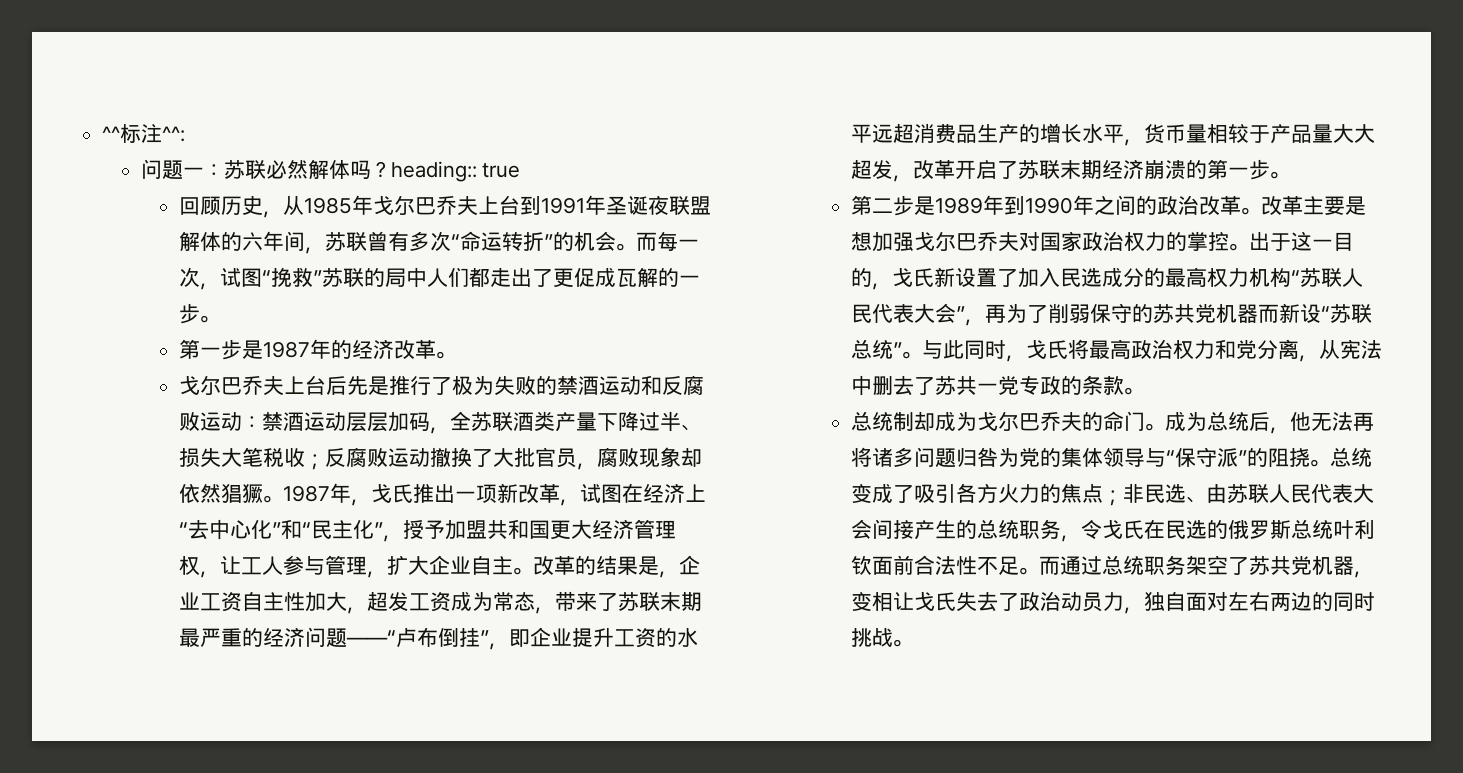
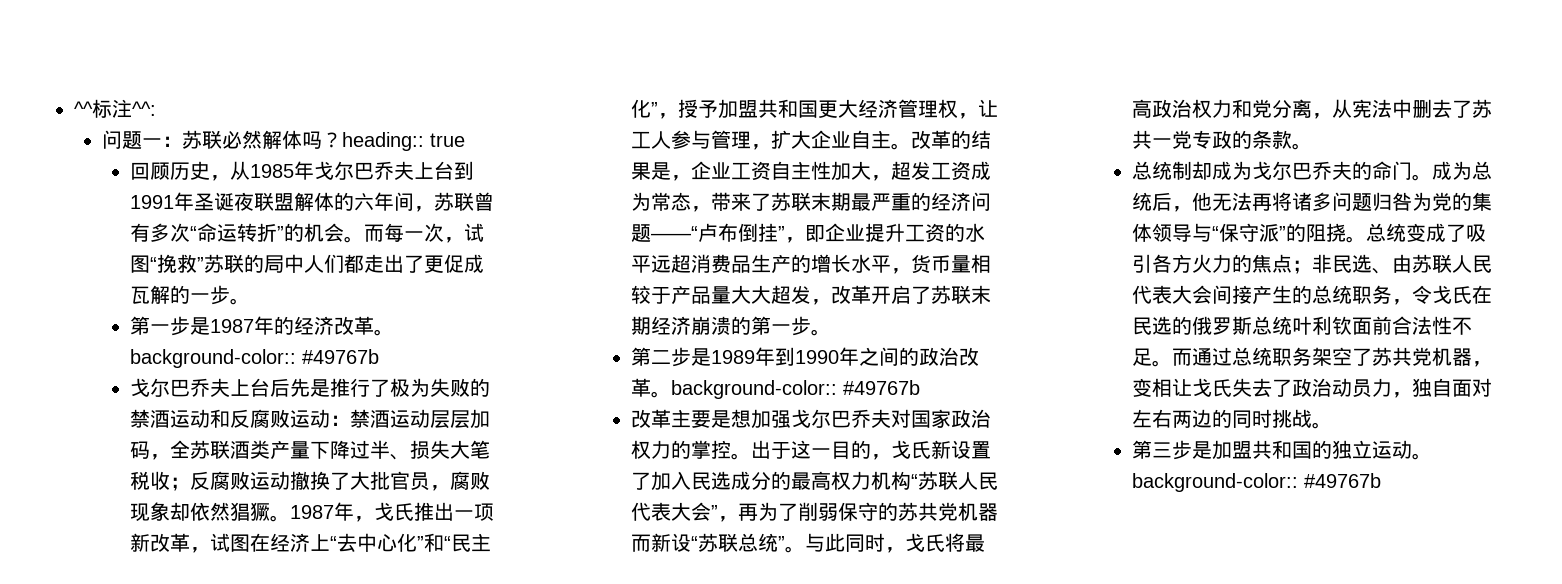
(457, 355) none -> [130,349,380,368] background-color:: #49767b
(1262, 211) none -> [671,380,921,399] background-color:: #49767b //
(914, 643) none -> [1132,440,1433,460] [1132,473,1382,492] // 第三步是加盟共和国的独立运动。background-color:: #49767b

